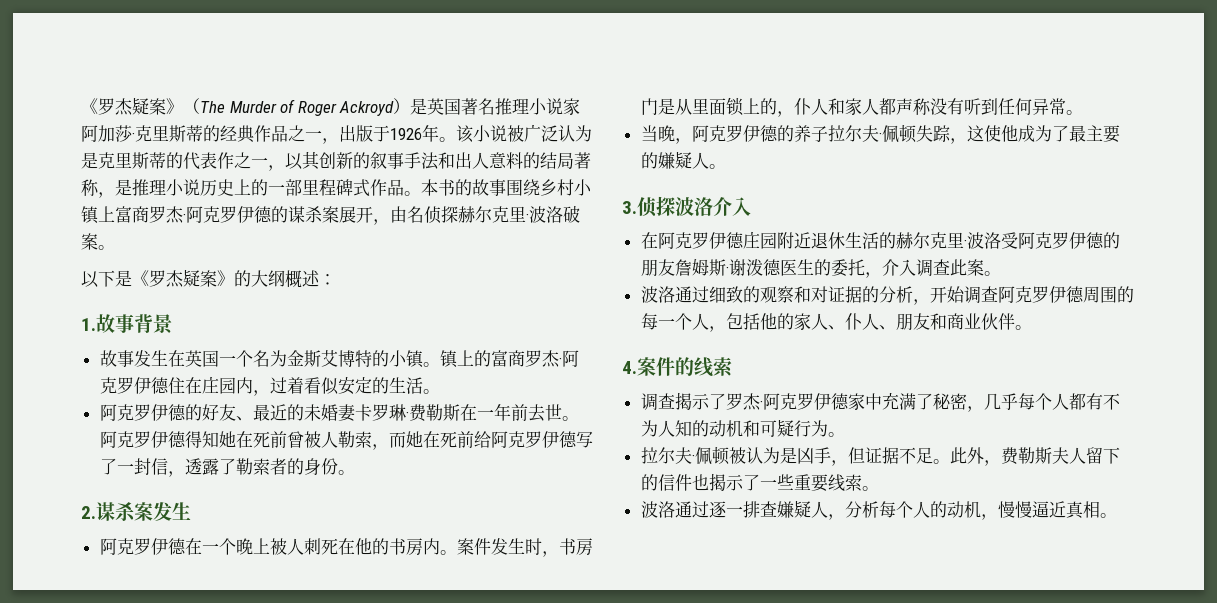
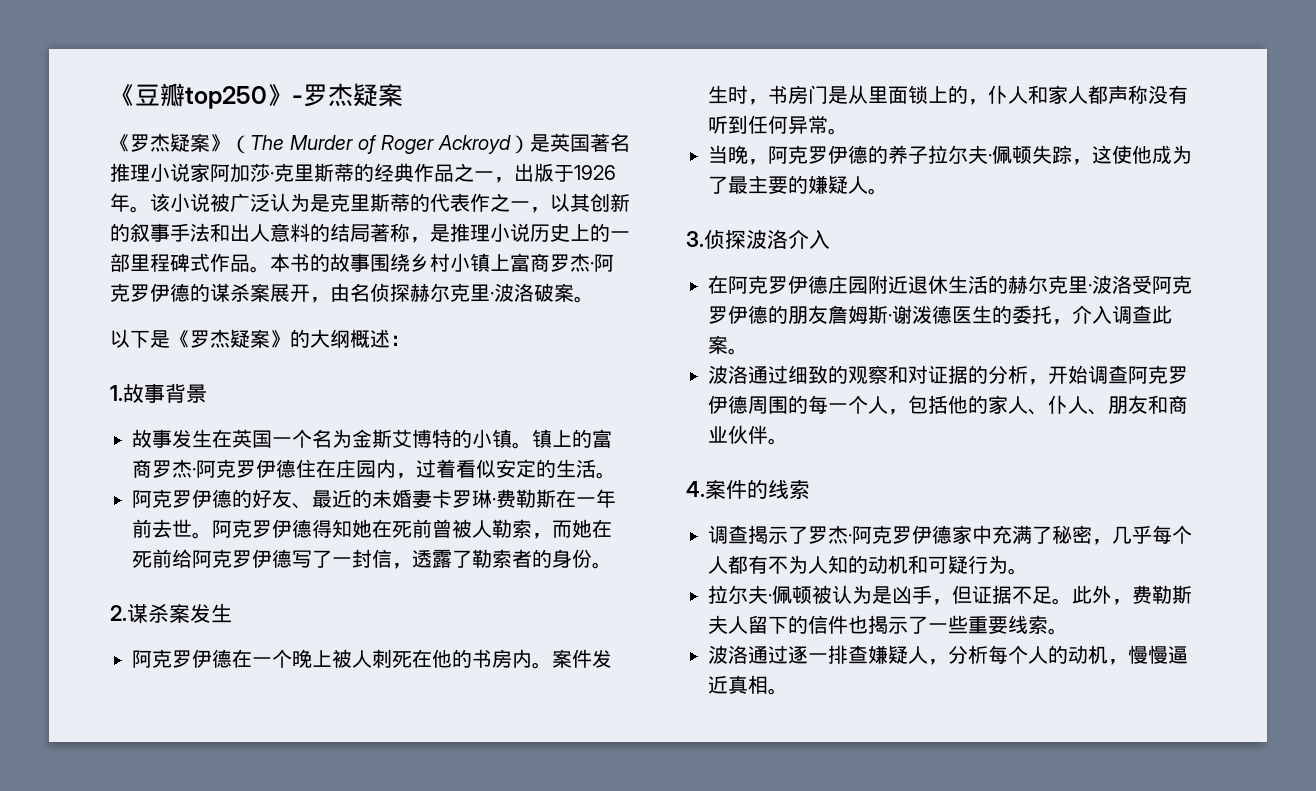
[81,98,98,114] 《 -> [110,83,403,109] [110,134,130,152] 《豆瓣top250》-罗杰疑案 // 《

